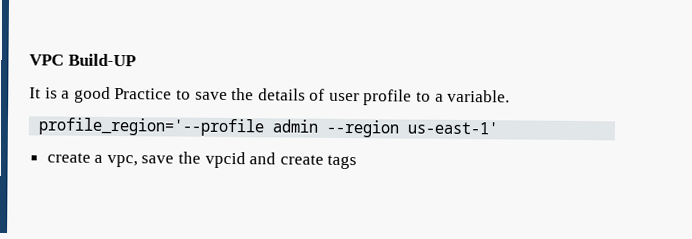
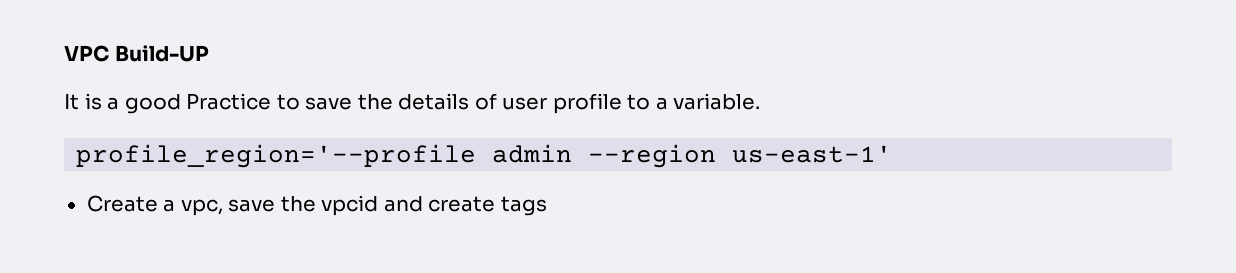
[46,152,91,163] create -> [86,195,158,212] Create

